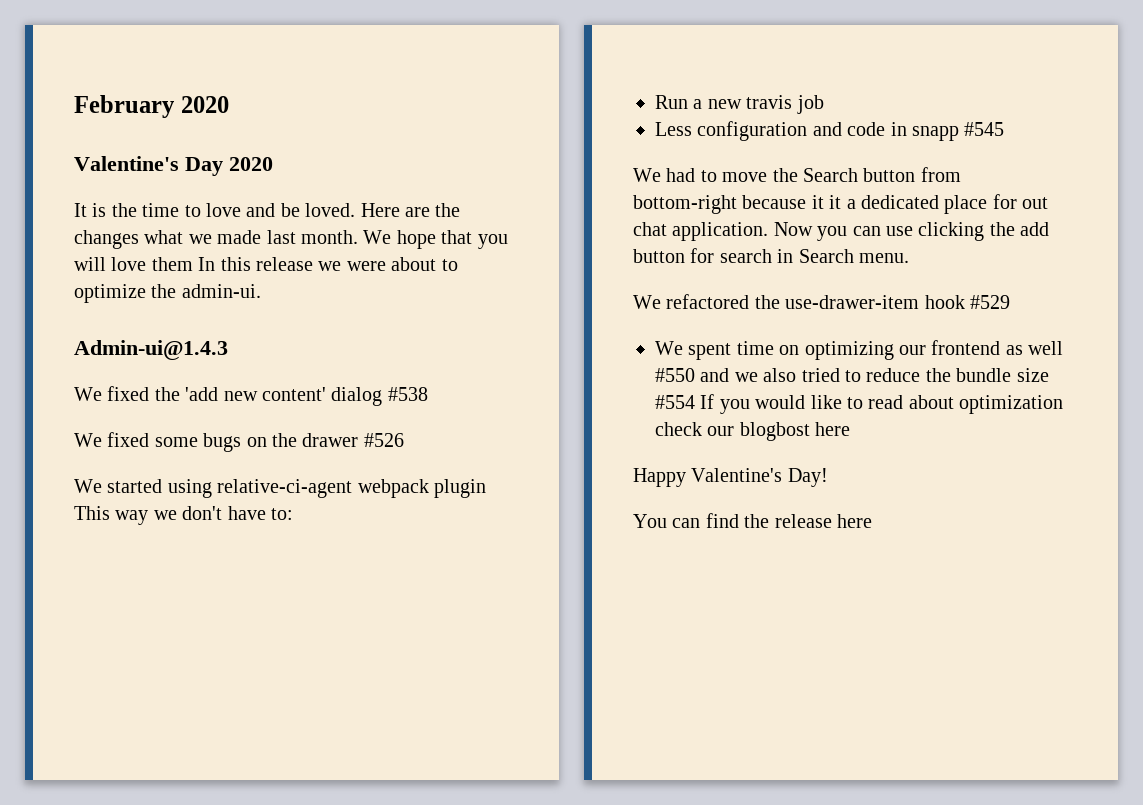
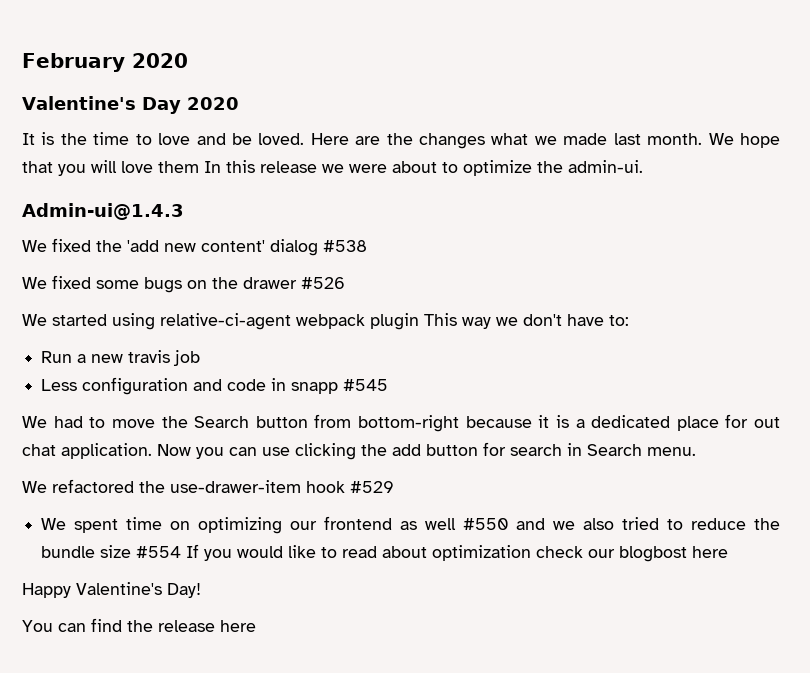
[829,195,842,209] it -> [555,415,569,428] is

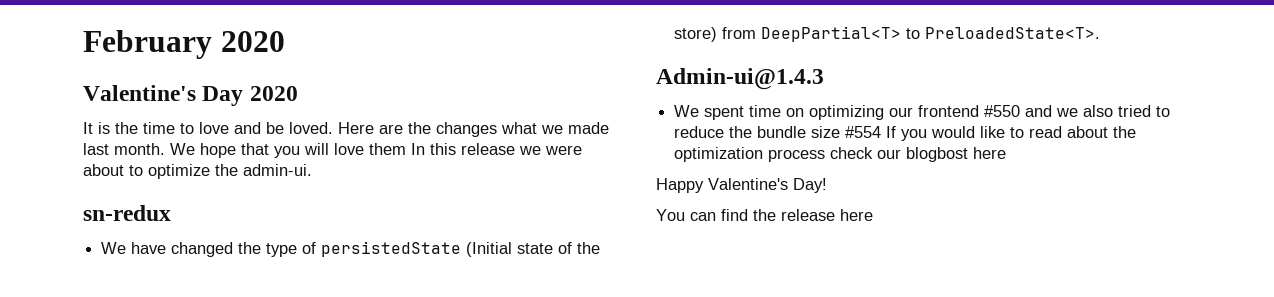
[22,203,184,220] [22,238,367,256] [22,275,345,293] [22,313,629,330] [41,350,201,366] [41,377,389,395] [22,414,780,432] [22,442,696,460] [22,479,394,493] Admin-ui@1.4.3 // We fixed the 'add new content' dialog #538 // We fixed some bugs on the drawer #526 // We started using relative-ci-agent webpack plugin This way we don't have to: // Run a new travis job // Less configuration and code in snapp #545 // We had to move the Search button from bottom-right because it is a dedicated place for out chat application. Now you can use clicking the add button for search in Search menu. // We refactored the use-drawer-item hook #529 -> [83,205,171,221] [101,241,601,257] [674,26,1101,42] [656,68,824,90] sn-redux // We have changed the type of persistedState (Initial state of the store) from DeepPartial<T> to PreloadedState<T>. // Admin-ui@1.4.3
[399,518,456,530] as well -> (980, 111) none
[432,545,532,561] optimization -> [1113,126,1137,138] [674,147,826,162] the optimization process

